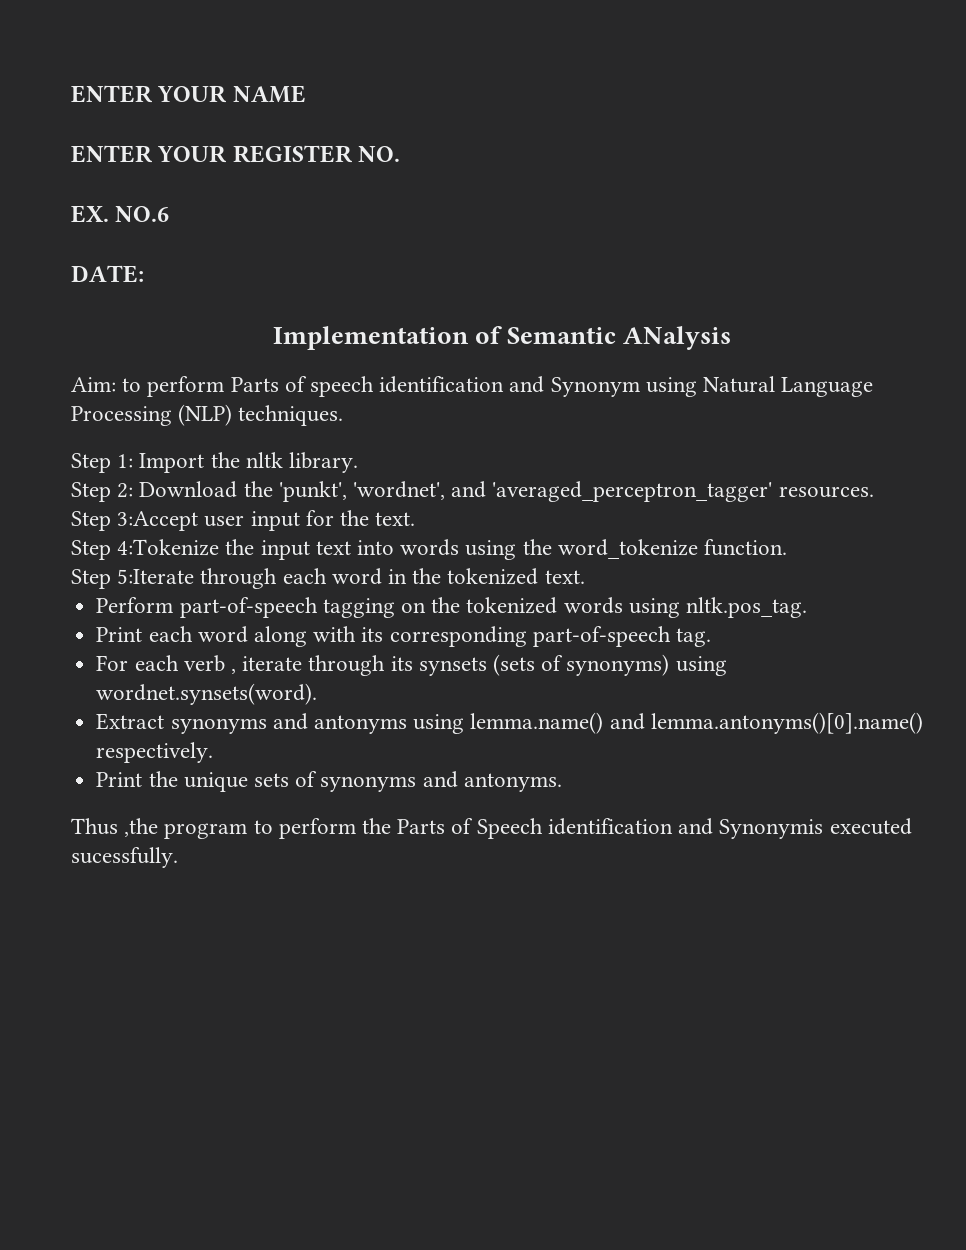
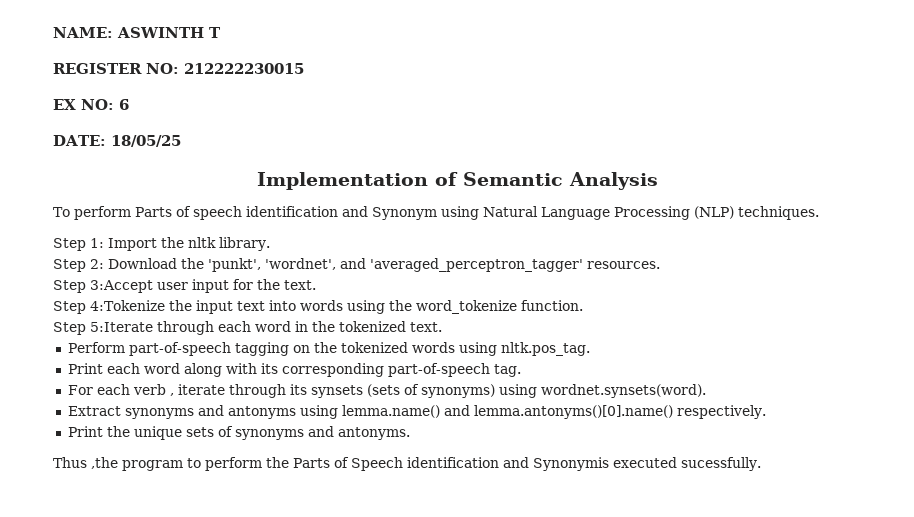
[71,85,306,103] [71,145,401,163] [71,205,170,223] ENTER YOUR NAME // ENTER YOUR REGISTER NO. // EX. NO.6 -> [53,27,221,38] [53,63,304,74] [53,99,129,110] NAME: ASWINTH T // REGISTER NO: 212222230015 // EX NO: 6
(144, 274) none -> [111,135,181,147] 18/05/25
[623,326,732,350] [71,377,142,392] ANalysis // Aim: to -> [568,172,658,190] [53,207,70,217] Analysis // To

